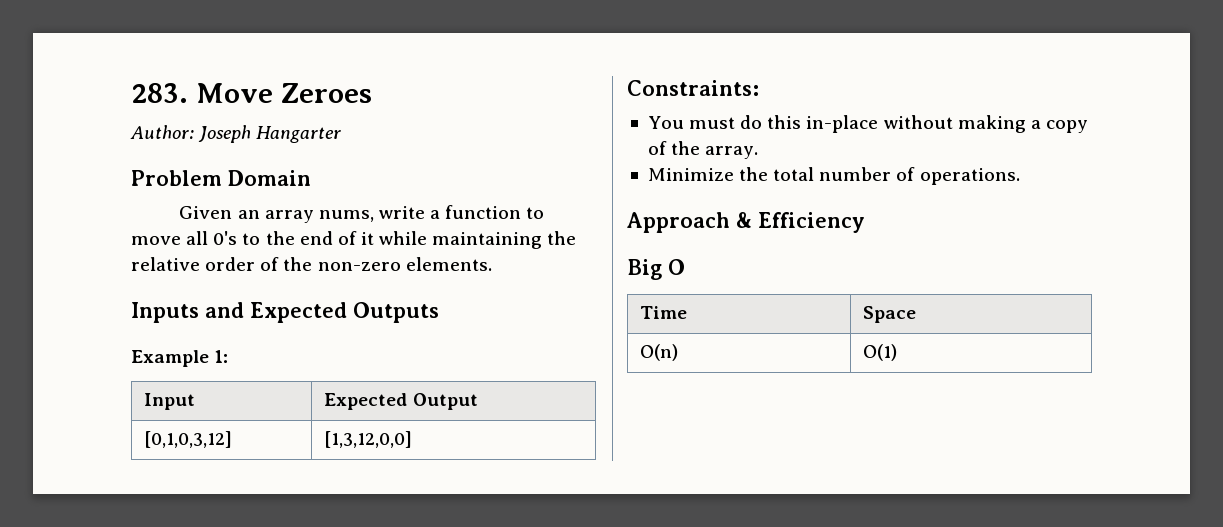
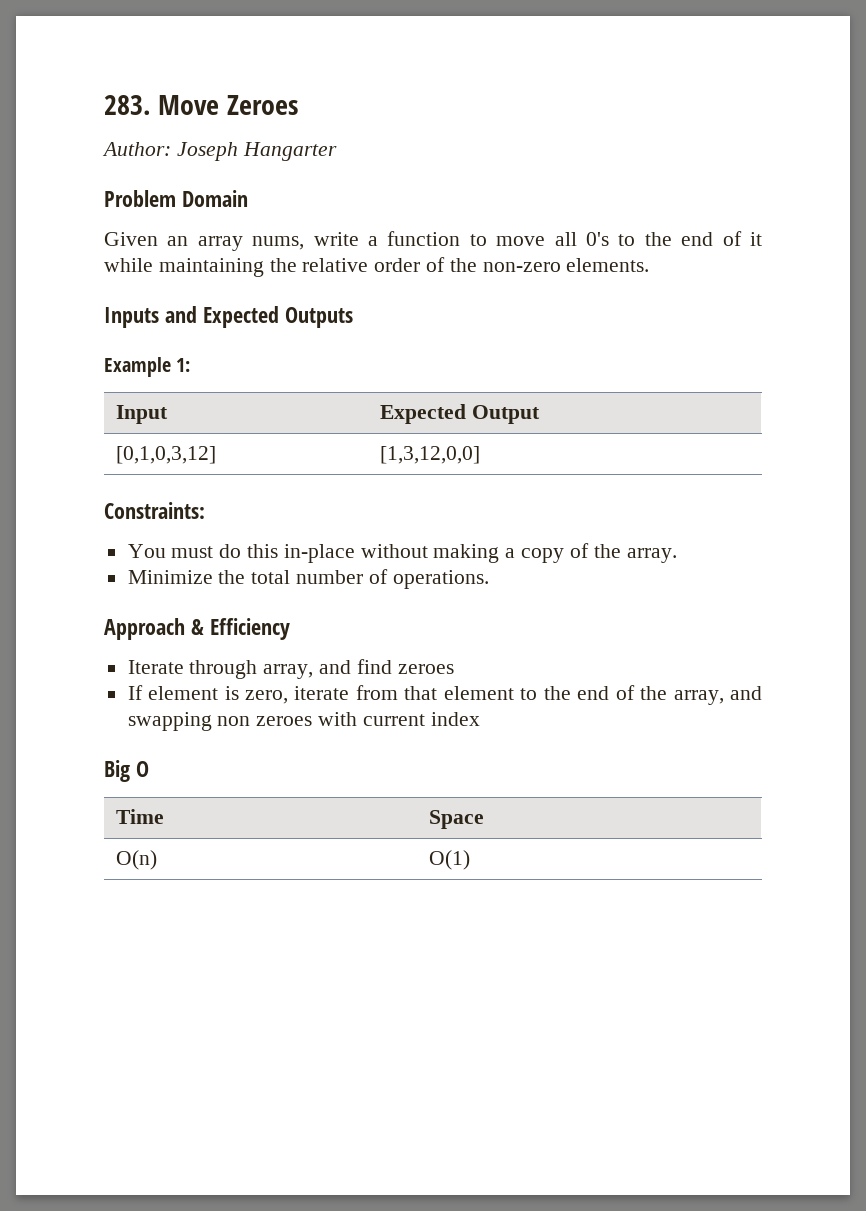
(865, 222) none -> [127,659,454,679] [127,685,762,705] [127,712,480,731] // Iterate through array, and find zeroes // If element is zero, iterate from that element to the end of the array, and swapping non zeroes with current index

